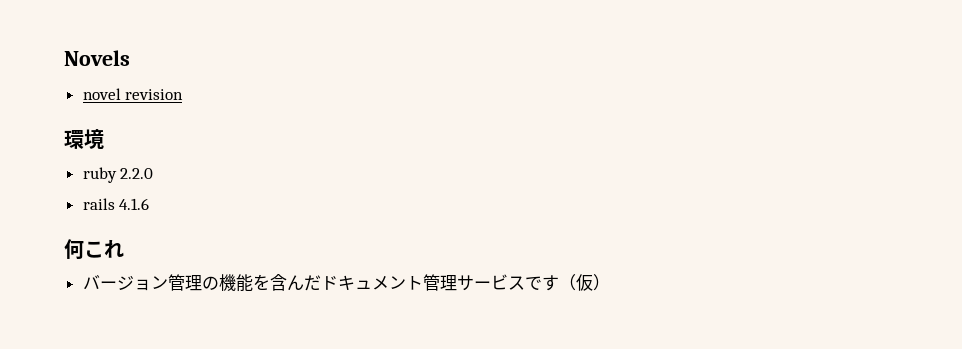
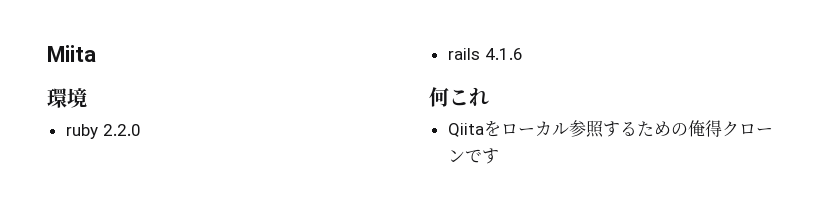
[64,50,130,66] [82,88,184,100] Novels // novel revision -> [47,45,96,62] Miita
[82,274,610,292] バージョン管理の機能を含んだドキュメント管理サービスです（仮） -> [447,120,773,138] [447,148,499,164] Qiitaをローカル参照するための俺得クローンです

